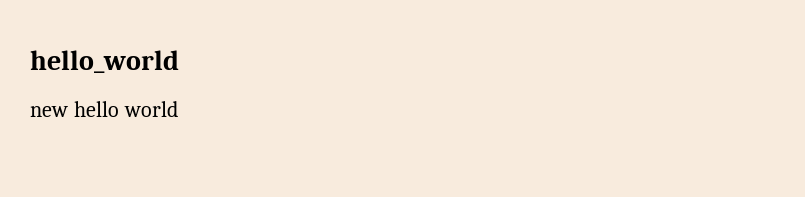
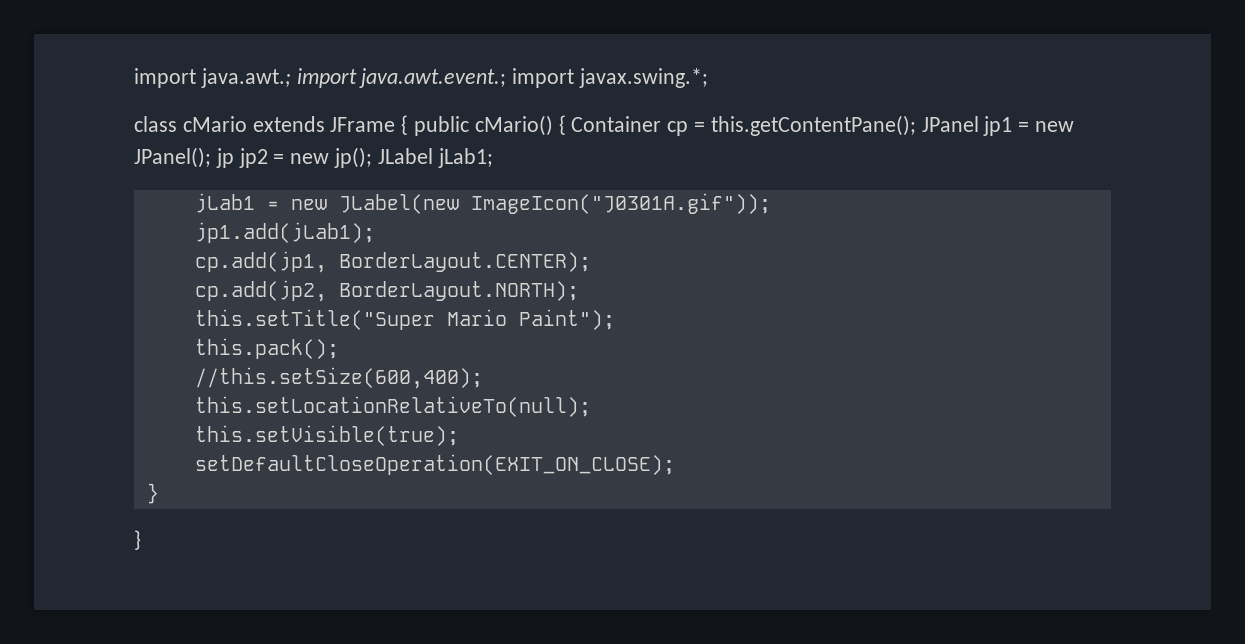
[30,50,179,73] [30,101,178,117] hello_world // new hello world -> [134,68,709,88] [134,115,1075,136] [134,147,493,168] [194,193,771,214] [194,222,375,243] [194,251,591,273] [194,280,579,302] [194,309,615,330] [194,338,339,359] [194,367,483,389] [194,396,591,417] [194,425,459,446] [194,454,675,475] [146,483,159,504] [134,530,141,550] import java.awt.; import java.awt.event.; import javax.swing.*; // class cMario extends JFrame { public cMario() { Container cp = this.getContentPane(); JPanel jp1 = new JPanel(); jp jp2 = new jp(); JLabel jLab1; // jLab1 = new JLabel(new ImageIcon("J0301A.gif")); // jp1.add(jLab1); // cp.add(jp1, BorderLayout.CENTER); // cp.add(jp2, BorderLayout.NORTH); // this.setTitle("Super Mario Paint"); // this.pack(); // //this.setSize(600,400); // this.setLocationRelativeTo(null); // this.setVisible(true); // setDefaultCloseOperation(EXIT_ON_CLOSE); // } // }

